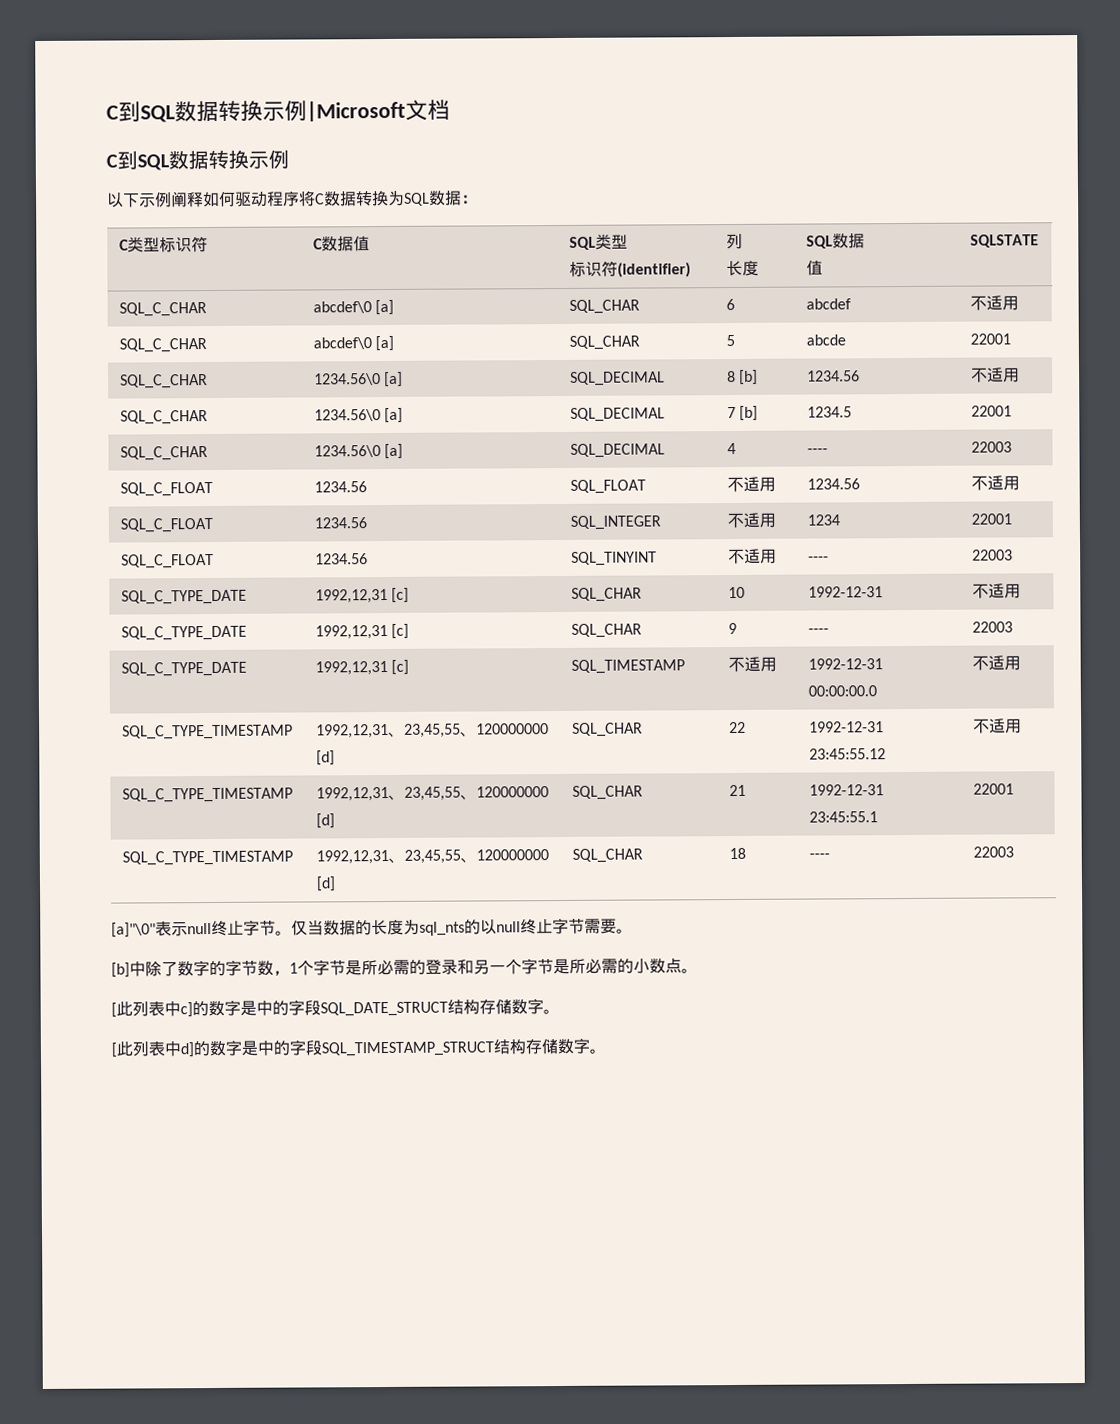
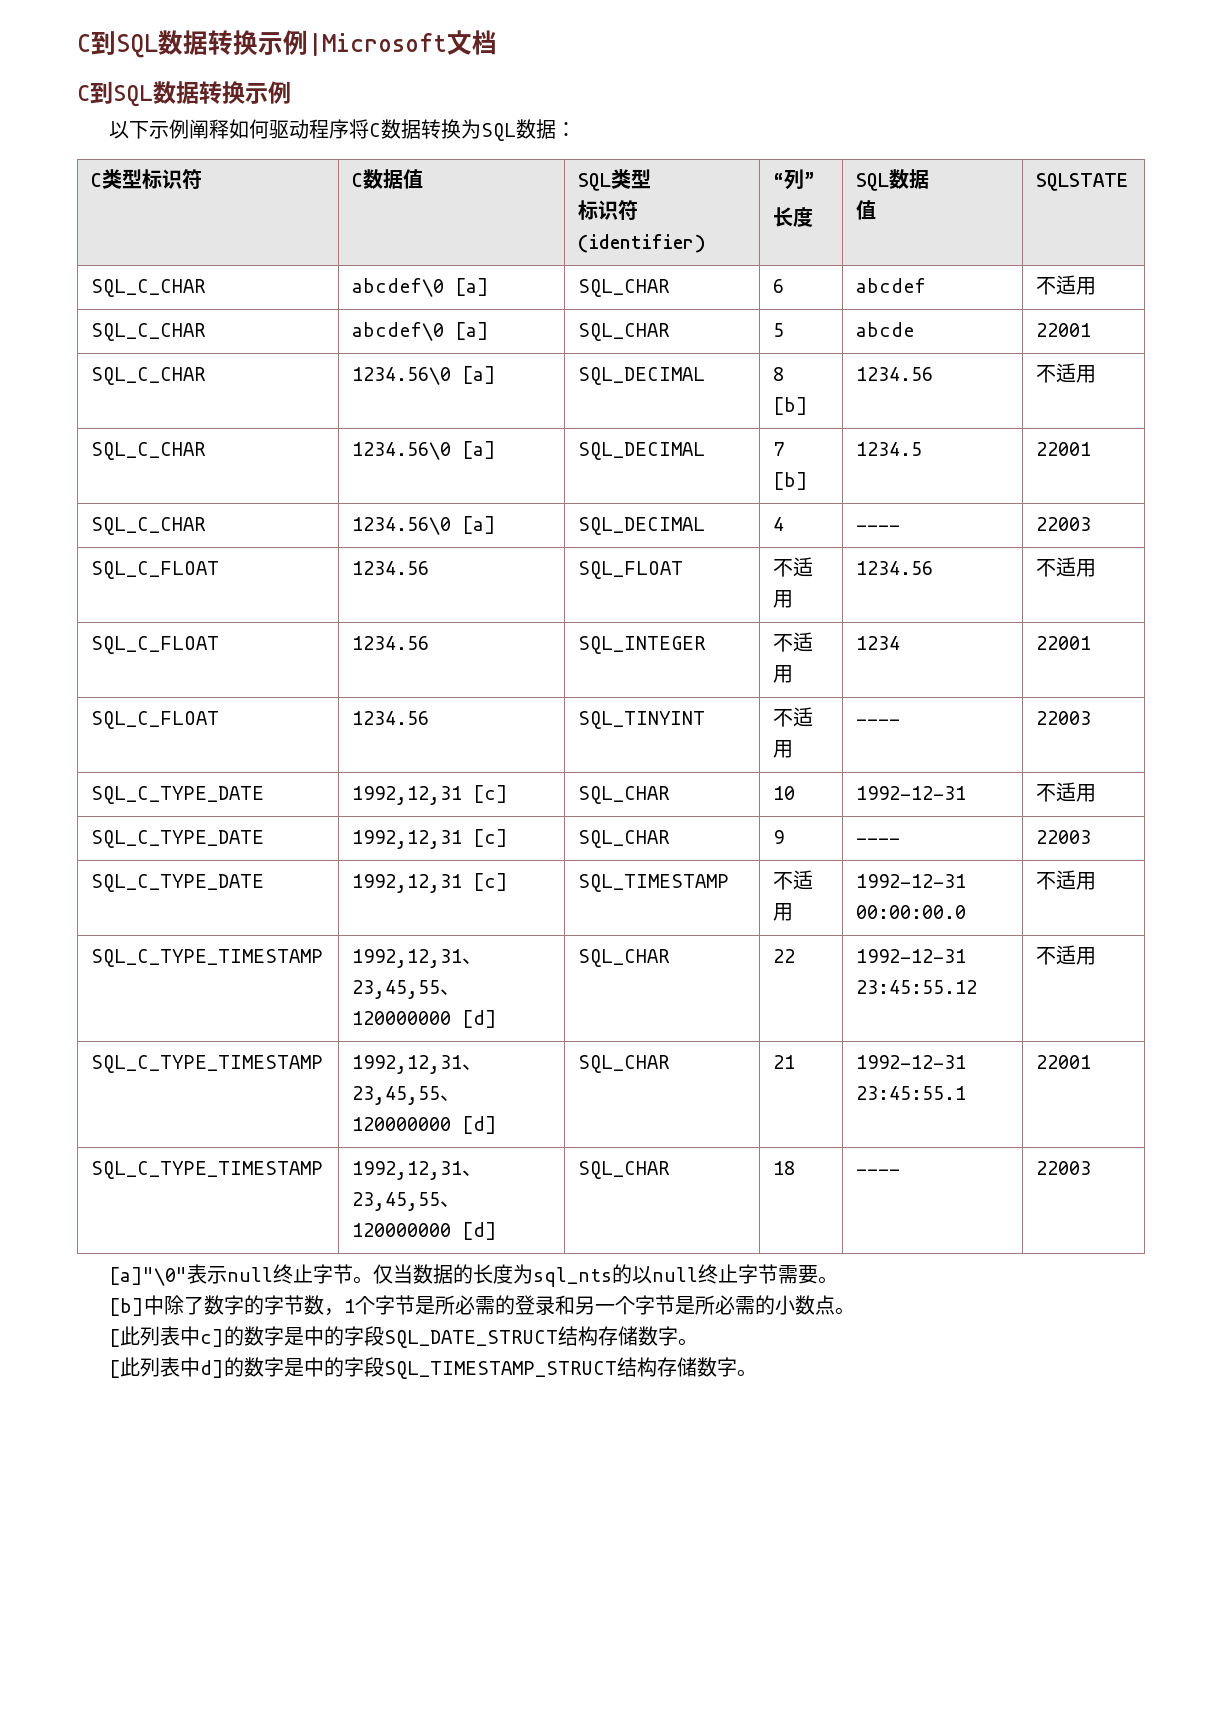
[725,233,743,250] 列 -> [773,169,816,190] “列”

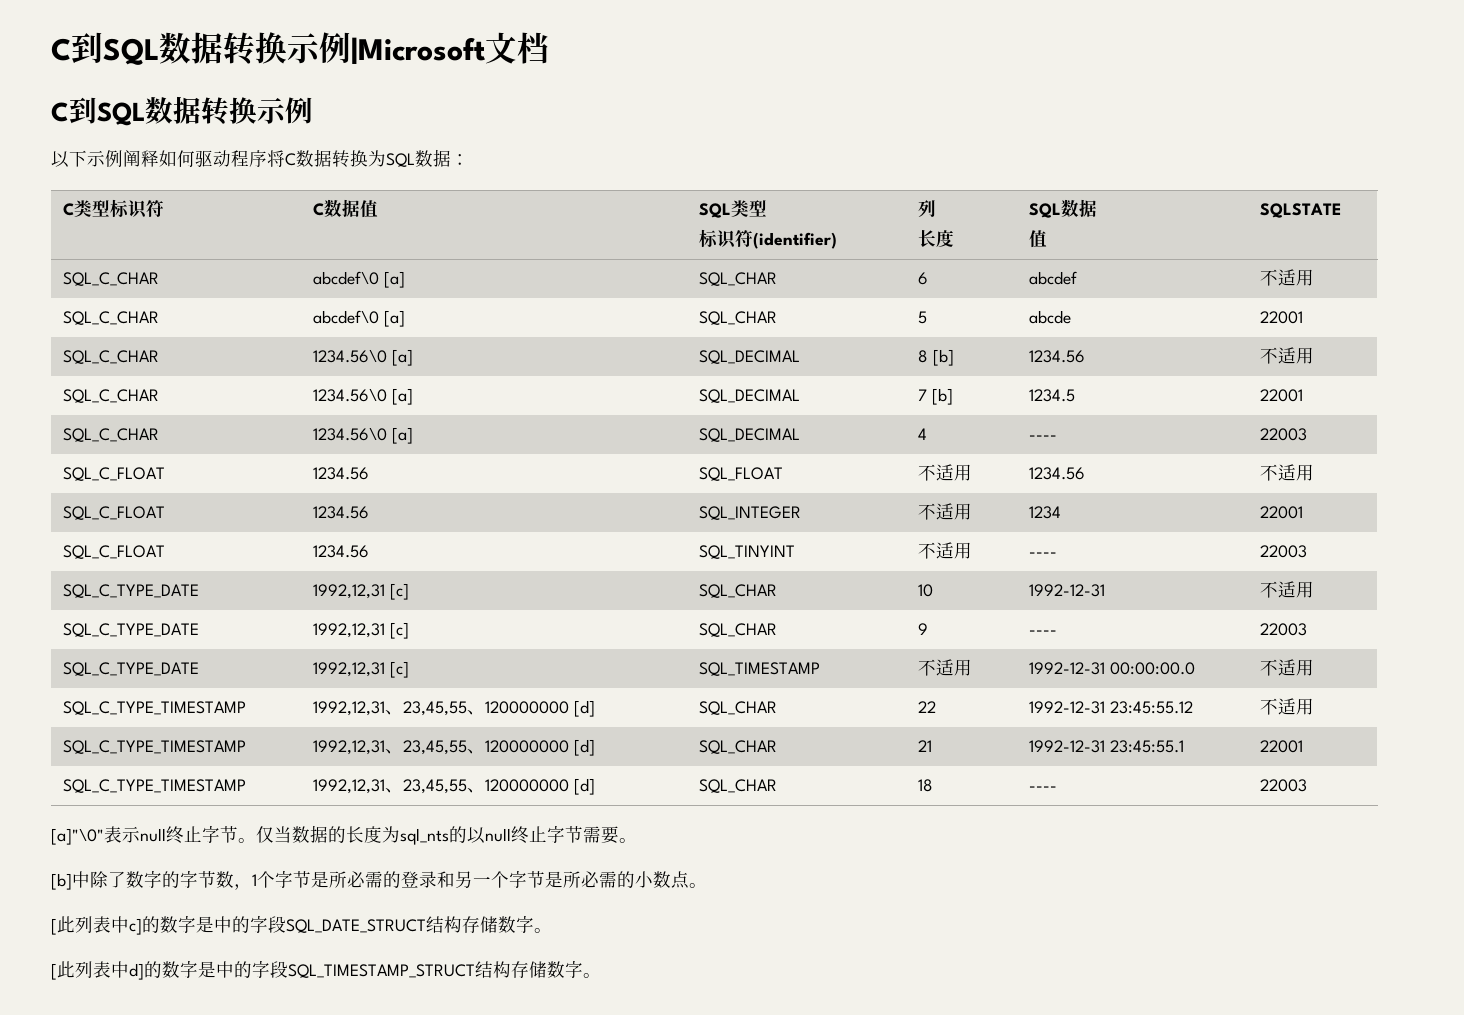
[773,169,816,190] “列” -> [918,200,937,218] 列

